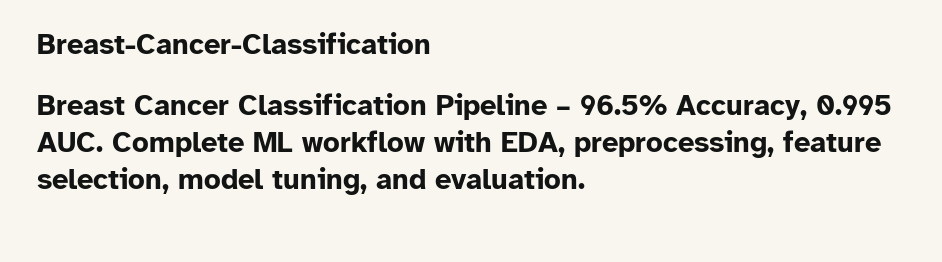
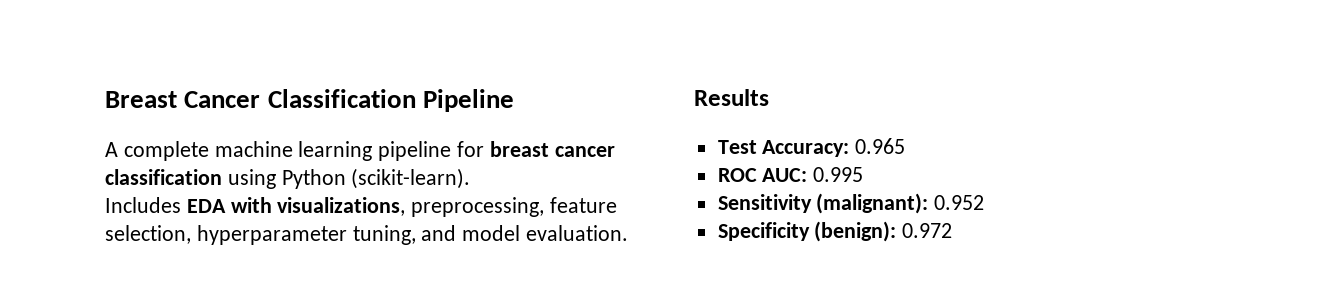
[37,32,431,54] Breast-Cancer-Classification // -> (105, 99) none
[556,95,892,120] [37,130,565,157] – 96.5% Accuracy, 0.995 AUC. Complete ML workflow with EDA, -> [105,141,615,161] [105,168,471,189] [105,197,406,216] // A complete machine learning pipeline for breast cancer classification using Python (scikit-learn). // Includes EDA with visualizations,
[178,169,264,189] model -> [196,225,347,245] hyperparameter
(426, 179) none -> [462,225,521,241] model
(585, 178) none -> [694,89,769,106] [717,138,906,157] [717,167,864,182] [717,193,985,214] [717,221,953,242] // Results // Test Accuracy: 0.965 // ROC AUC: 0.995 // Sensitivity (malignant): 0.952 // Specificity (benign): 0.972

